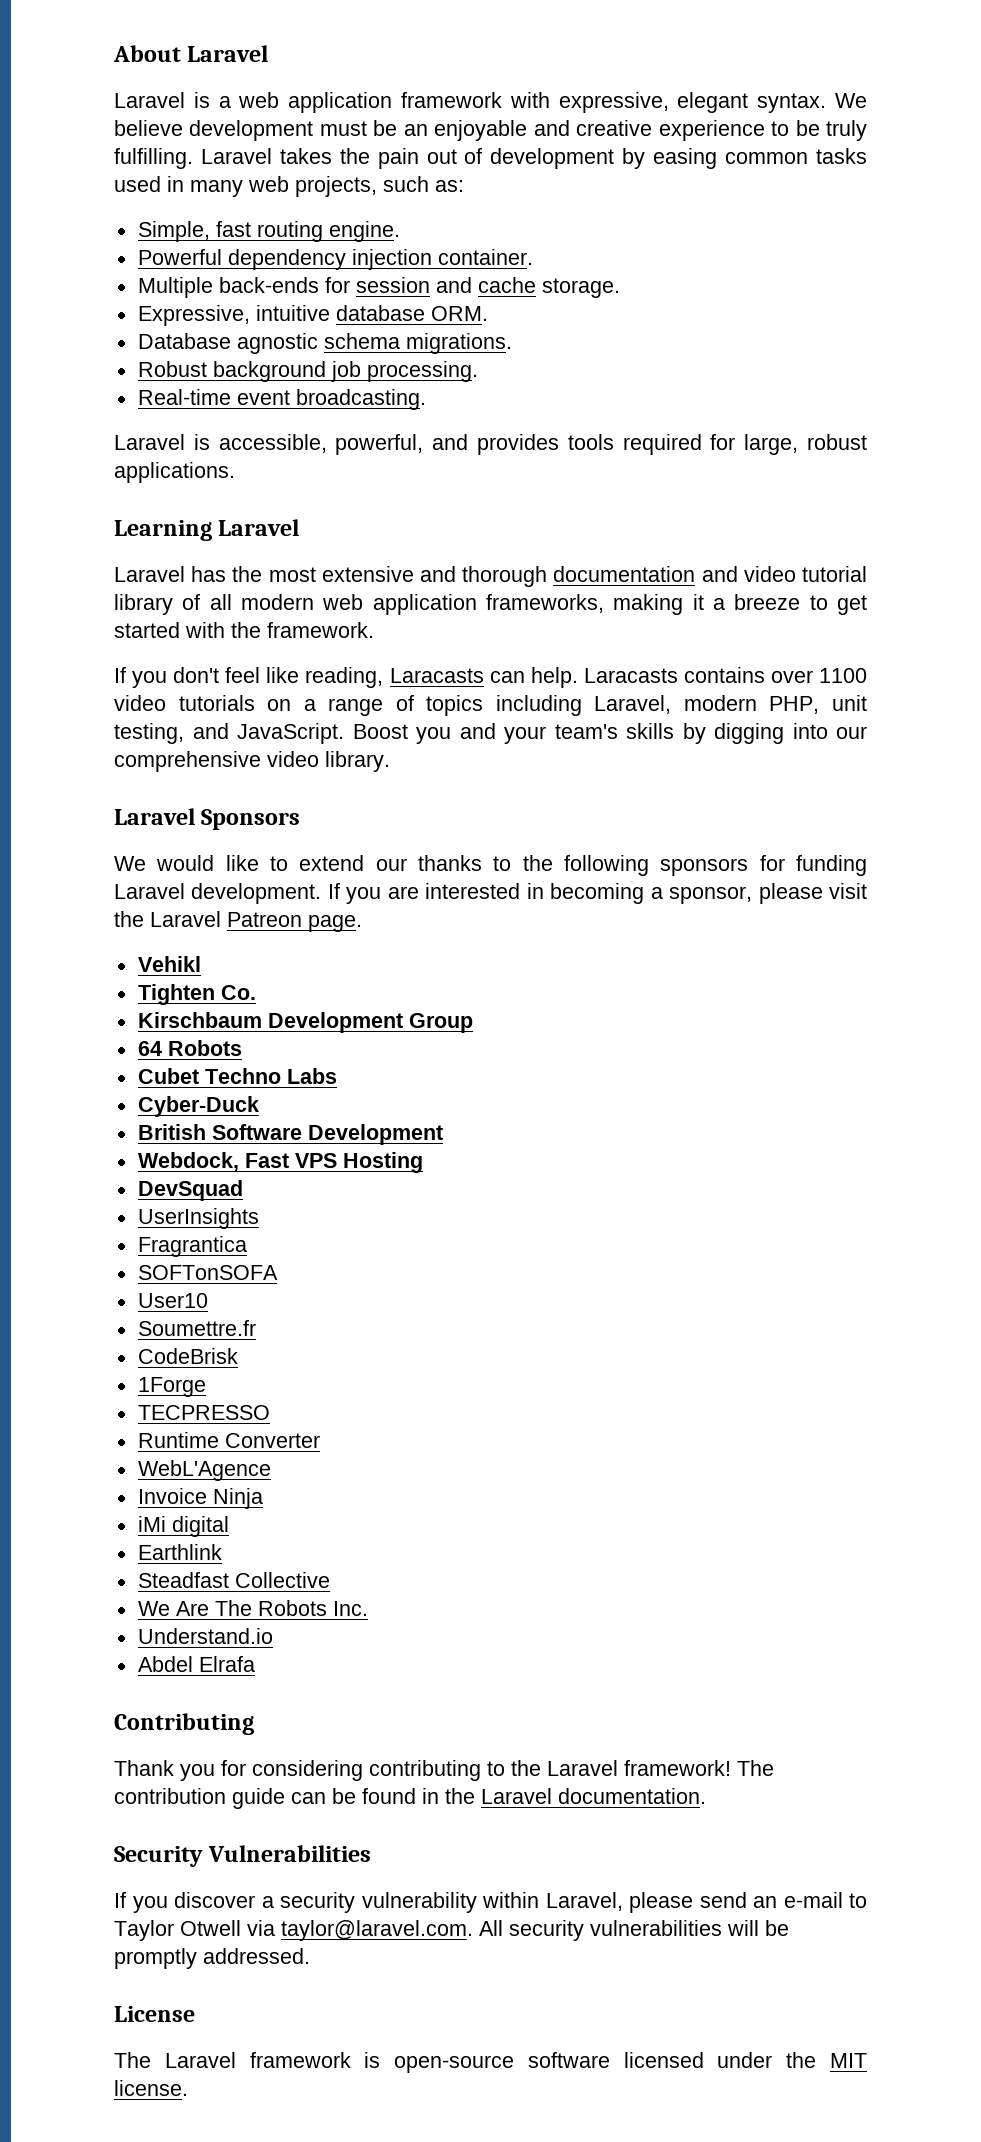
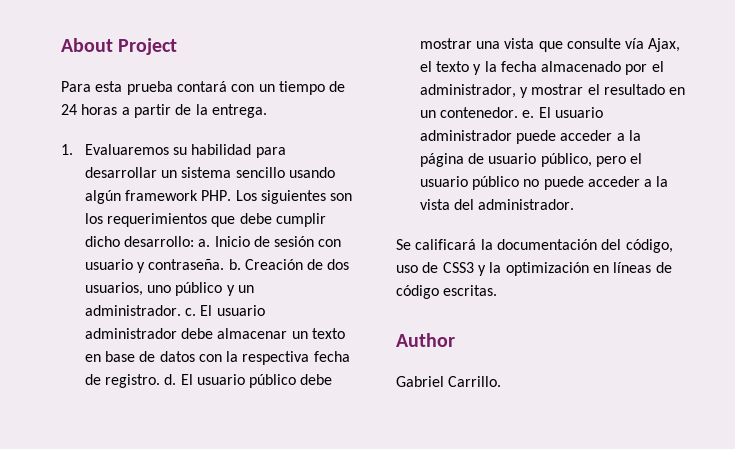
[187,45,269,62] [114,92,867,113] [114,120,868,141] [114,148,867,169] [114,176,464,197] [137,221,400,242] [137,249,533,270] [137,277,620,298] [137,305,488,326] [137,333,512,354] [137,361,478,382] [137,389,426,410] [114,434,867,455] [114,462,235,483] [114,519,300,541] [114,566,867,587] [114,594,868,615] [114,622,374,638] [114,667,868,688] [114,695,867,716] [114,723,867,744] [114,751,390,772] [114,808,301,830] [114,855,868,876] [114,883,868,904] [114,911,362,932] [137,956,201,972] [137,984,256,1005] [137,1012,473,1033] [137,1040,242,1056] [137,1068,337,1084] [137,1096,259,1117] [137,1124,443,1145] [137,1152,423,1173] [137,1180,243,1201] [137,1208,259,1229] [137,1236,247,1257] [137,1265,278,1280] [137,1293,208,1308] [137,1320,256,1336] [137,1348,238,1364] [137,1377,206,1397] [137,1405,270,1420] [137,1432,320,1448] [137,1460,271,1481] [137,1488,263,1509] [137,1516,229,1537] [137,1544,222,1560] [137,1572,330,1588] [137,1600,368,1616] [137,1628,273,1644] [137,1656,255,1672] [114,1713,254,1735] [114,1760,774,1781] [114,1788,706,1809] [114,1845,372,1867] [114,1892,867,1913] [114,1920,789,1941] [114,1948,310,1969] [114,2006,195,2022] [114,2052,868,2073] [114,2080,188,2096] Laravel // Laravel is a web application framework with expressive, elegant syntax. We believe development must be an enjoyable and creative experience to be truly fulfilling. Laravel takes the pain out of development by easing common tasks used in many web projects, such as: // Simple, fast routing engine. // Powerful dependency injection container. // Multiple back-ends for session and cache storage. // Expressive, intuitive database ORM. // Database agnostic schema migrations. // Robust background job processing. // Real-time event broadcasting. // Laravel is accessible, powerful, and provides tools required for large, robust applications. // Learning Laravel // Laravel has the most extensive and thorough documentation and video tutorial library of all modern web application frameworks, making it a breeze to get started with the framework. // If you don't feel like reading, Laracasts can help. Laracasts contains over 1100 video tutorials on a range of topics including Laravel, modern PHP, unit testing, and JavaScript. Boost you and your team's skills by digging into our comprehensive video library. // Laravel Sponsors // We would like to extend our thanks to the following sponsors for funding Laravel development. If you are interested in becoming a sponsor, please visit the Laravel Patreon page. // Vehikl // Tighten Co. // Kirschbaum Development Group // 64 Robots // Cubet Techno Labs // Cyber-Duck // British Software Development // Webdock, Fast VPS Hosting // DevSquad // UserInsights // Fragrantica // SOFTonSOFA // User10 // Soumettre.fr // CodeBrisk // 1Forge // TECPRESSO // Runtime Converter // WebL'Agence // Invoice Ninja // iMi digital // Earthlink // Steadfast Collective // We Are The Robots Inc. // Understand.io // Abdel Elrafa // Contributing // Thank you for considering contributing to the Laravel framework! The contribution guide can be found in the Laravel documentation. // Security Vulnerabilities // If you discover a security vulnerability within Laravel, please send an e-mail to Taylor Otwell via taylor@laravel.com. All security vulnerabilities will be promptly addressed. // License // The Laravel framework is open-source software licensed under the MIT license. -> [118,38,178,55] [61,81,346,95] [61,104,267,118] [61,144,286,158] [84,167,335,178] [84,190,353,204] [84,213,326,227] [84,236,342,247] [84,259,350,273] [84,282,254,296] [84,305,265,316] [84,328,345,339] [84,351,350,365] [84,374,333,388] [419,38,681,52] [419,61,664,75] [419,84,686,98] [419,107,603,118] [419,130,641,144] [419,153,643,167] [419,176,669,190] [419,199,575,210] [396,239,673,253] [396,262,672,276] [396,285,498,299] [396,333,455,347] [396,376,502,387] Project // Para esta prueba contará con un tiempo de 24 horas a partir de la entrega. // 1. Evaluaremos su habilidad para desarrollar un sistema sencillo usando algún framework PHP. Los siguientes son los requerimientos que debe cumplir dicho desarrollo: a. Inicio de sesión con usuario y contraseña. b. Creación de dos usuarios, uno público y un administrador. c. El usuario administrador debe almacenar un texto en base de datos con la respectiva fecha de registro. d. El usuario público debe mostrar una vista que consulte vía Ajax, el texto y la fecha almacenado por el administrador, y mostrar el resultado en un contenedor. e. El usuario administrador puede acceder a la página de usuario público, pero el usuario público no puede acceder a la vista del administrador. // Se calificará la documentación del código, uso de CSS3 y la optimización en líneas de código escritas. // Author // Gabriel Carrillo.

